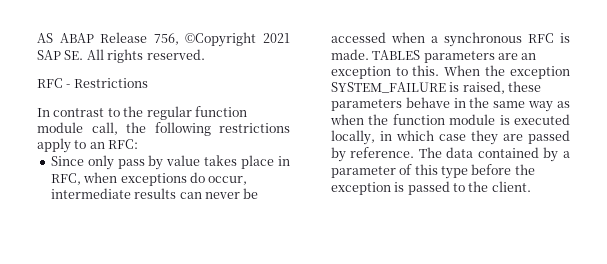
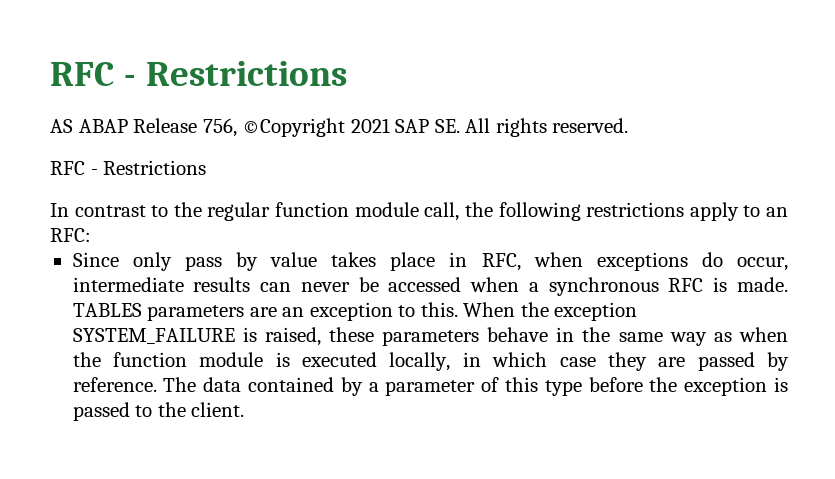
(37, 38) none -> [50,61,347,86] RFC - Restrictions //

